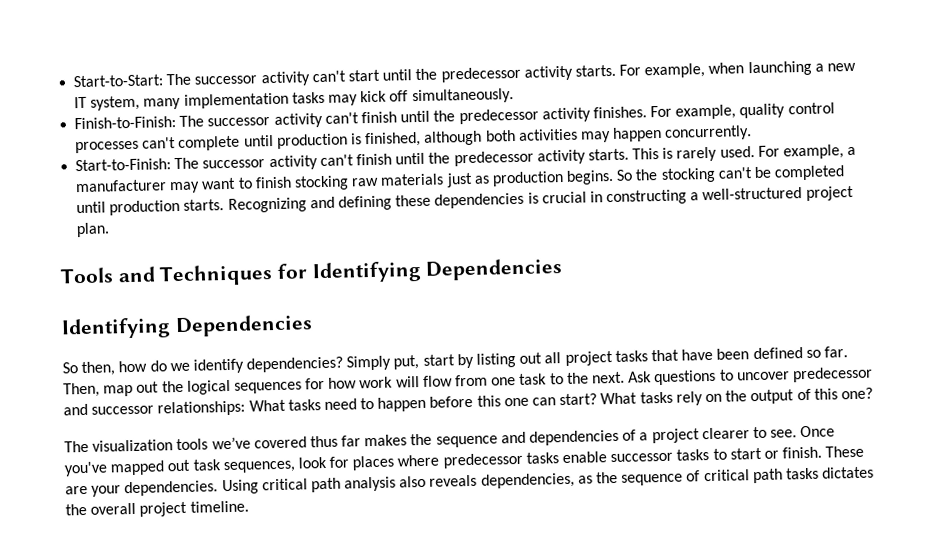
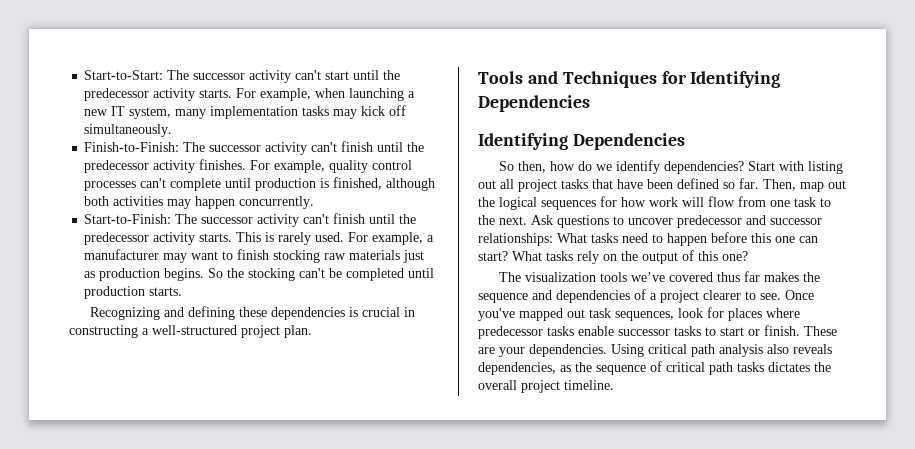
(225, 205) none -> (183, 291) //
[346,353,474,371] Simply put, start by -> [748,161,805,171] Start with

